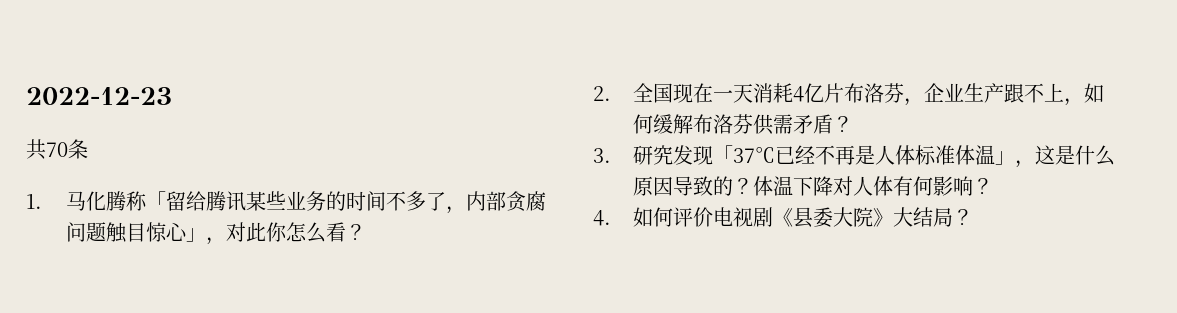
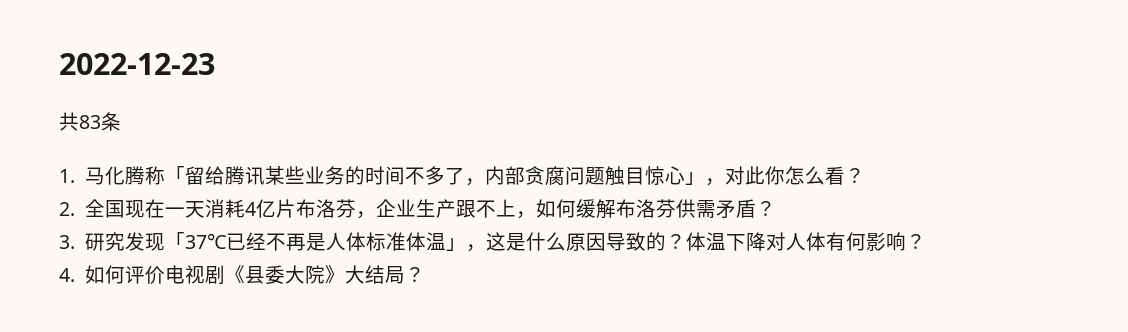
[46,142,68,157] 70 -> [79,115,101,129] 83

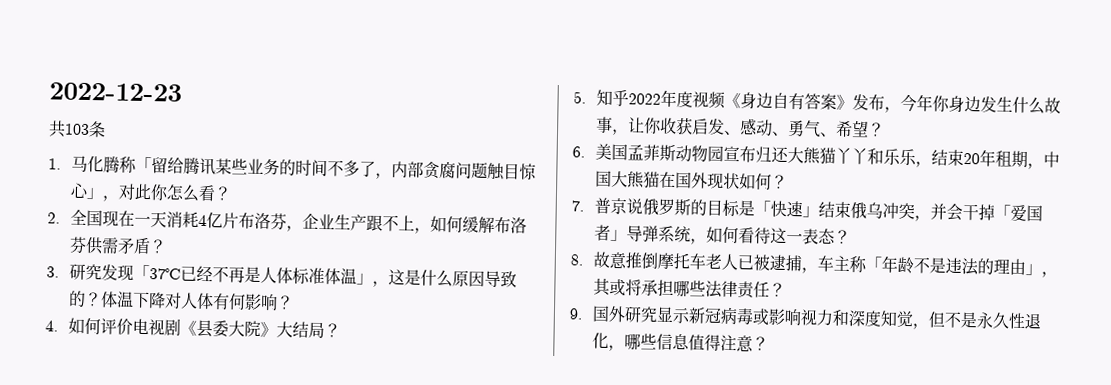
[79,115,101,129] 83 -> [64,123,90,136] 103
(425, 274) none -> [573,89,1062,115] [596,116,886,138] [572,143,1061,170] [595,170,789,190] [571,197,1044,222] [594,224,852,245] [570,251,1059,278] [593,278,787,299] [569,305,1043,330] [592,332,770,353] // 5.知乎2022年度视频《身边自有答案》发布，今年你身边发生什么故事，让你收获启发、感动、勇气、希望？ // 6.美国孟菲斯动物园宣布归还大熊猫丫丫和乐乐，结束20年租期，中国大熊猫在国外现状如何？ // 7.普京说俄罗斯的目标是「快速」结束俄乌冲突，并会干掉「爱国者」导弹系统，如何看待这一表态？ // 8.故意推倒摩托车老人已被逮捕，车主称「年龄不是违法的理由」，其或将承担哪些法律责任？ // 9.国外研究显示新冠病毒或影响视力和深度知觉，但不是永久性退化，哪些信息值得注意？

